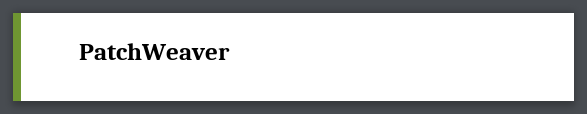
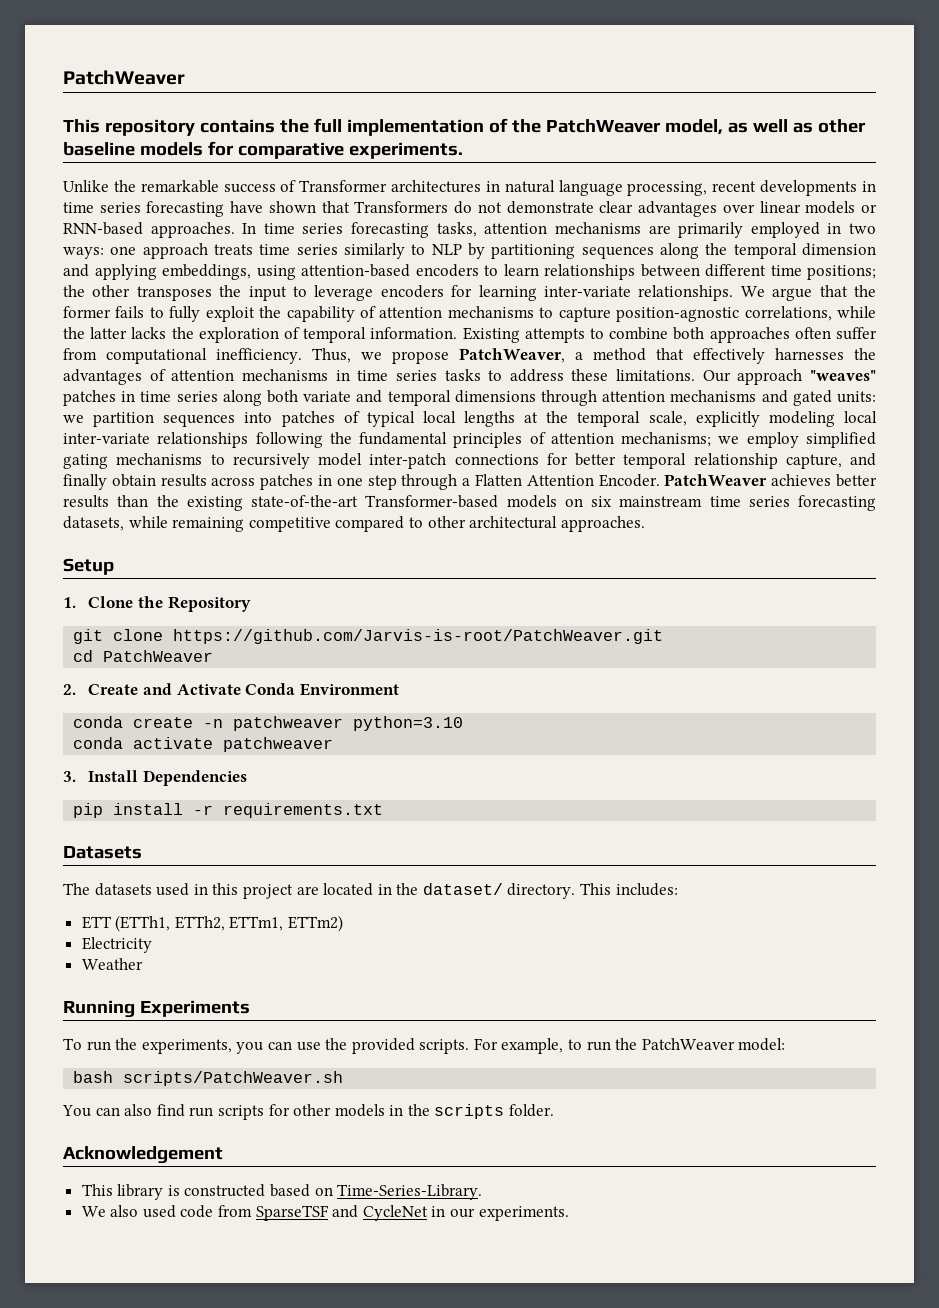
[79,43,230,60] PatchWeaver -> [63,70,185,85] [63,118,866,136] [63,141,463,159] [63,180,876,196] [63,201,878,217] [63,222,876,238] [63,243,877,259] [63,264,876,280] [63,285,876,301] [63,306,877,322] [63,327,878,343] [63,348,876,364] [63,369,876,385] [63,390,877,406] [63,411,877,427] [63,432,876,448] [63,453,876,469] [63,474,877,490] [63,495,876,511] [63,516,645,532] [63,558,114,575] [63,596,251,612] [73,629,664,644] [73,650,214,662] [63,683,399,696] [73,716,464,731] [73,737,334,752] [63,770,248,786] [73,803,384,818] [63,846,142,859] [63,883,678,899] [81,915,344,932] [81,937,152,953] [81,958,143,970] [63,1000,250,1018] [63,1038,786,1054] [73,1071,344,1086] [62,1104,555,1120] [63,1146,223,1164] [81,1184,483,1200] [81,1205,569,1221] PatchWeaver // This repository contains the full implementation of the PatchWeaver model, as well as other baseline models for comparative experiments. // Unlike the remarkable success of Transformer architectures in natural language processing, recent developments in time series forecasting have shown that Transformers do not demonstrate clear advantages over linear models or RNN-based approaches. In time series forecasting tasks, attention mechanisms are primarily employed in two ways: one approach treats time series similarly to NLP by partitioning sequences along the temporal dimension and applying embeddings, using attention-based encoders to learn relationships between different time positions; the other transposes the input to leverage encoders for learning inter-variate relationships. We argue that the former fails to fully exploit the capability of attention mechanisms to capture position-agnostic correlations, while the latter lacks the exploration of temporal information. Existing attempts to combine both approaches often suffer from computational inefficiency. Thus, we propose PatchWeaver, a method that effectively harnesses the advantages of attention mechanisms in time series tasks to address these limitations. Our approach "weaves" patches in time series along both variate and temporal dimensions through attention mechanisms and gated units: we partition sequences into patches of typical local lengths at the temporal scale, explicitly modeling local inter-variate relationships following the fundamental principles of attention mechanisms; we employ simplified gating mechanisms to recursively model inter-patch connections for better temporal relationship capture, and finally obtain results across patches in one step through a Flatten Attention Encoder. PatchWeaver achieves better results than the existing state-of-the-art Transformer-based models on six mainstream time series forecasting datasets, while remaining competitive compared to other architectural approaches. // Setup // 1. Clone the Repository // git clone https://github.com/Jarvis-is-root/PatchWeaver.git // cd PatchWeaver // 2. Create and Activate Conda Environment // conda create -n patchweaver python=3.10 // conda activate patchweaver // 3. Install Dependencies // pip install -r requirements.txt // Datasets // The datasets used in this project are located in the dataset/ directory. This includes: // ETT (ETTh1, ETTh2, ETTm1, ETTm2) // Electricity // Weather // Running Experiments // To run the experiments, you can use the provided scripts. For example, to run the PatchWeaver model: // bash scripts/PatchWeaver.sh // You can also find run scripts for other models in the scripts folder. // Acknowledgement // This library is constructed based on Time-Series-Library. // We also used code from SparseTSF and CycleNet in our experiments.

